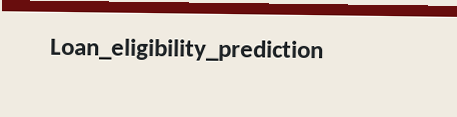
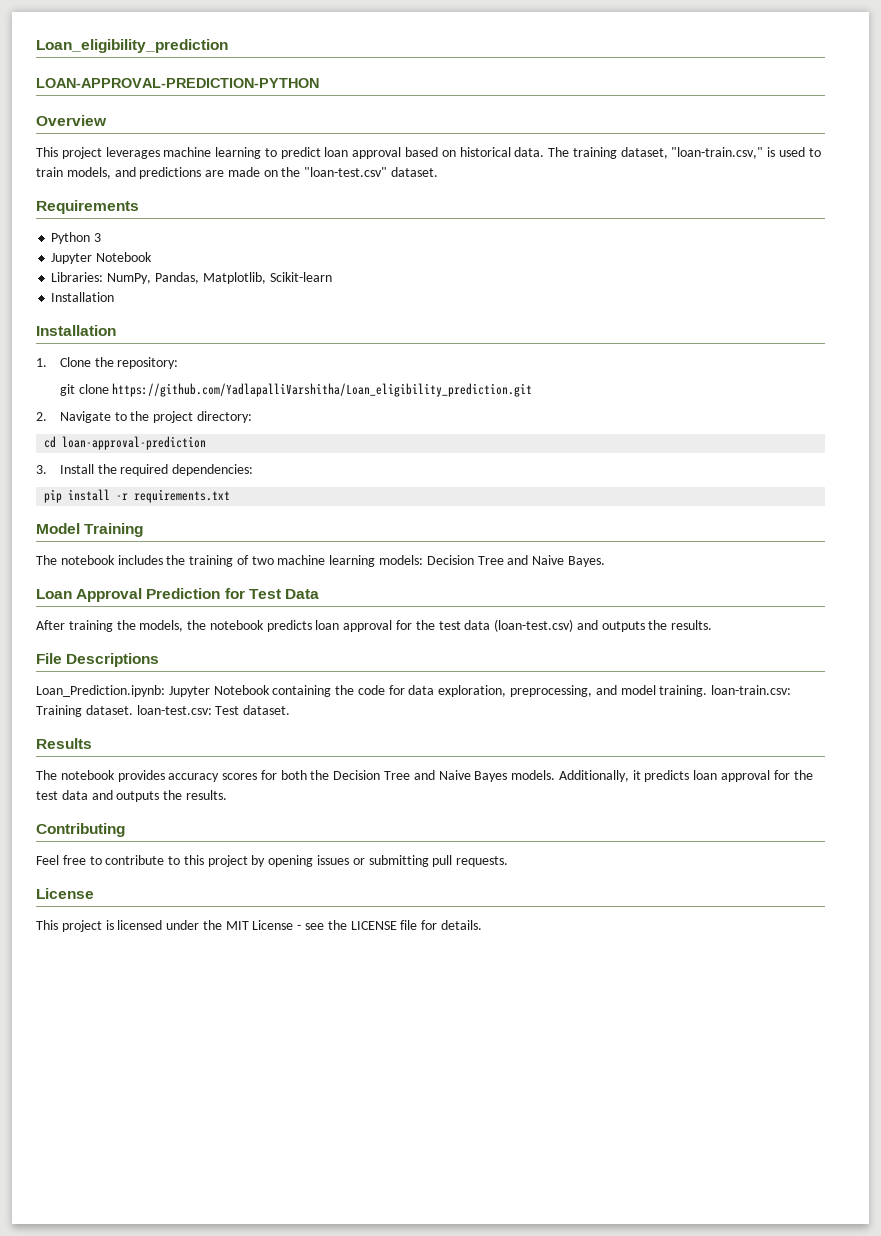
(324, 50) none -> [36,78,319,88] [36,115,107,126] [36,147,821,159] [36,167,439,179] [36,200,139,214] [51,232,102,244] [51,252,153,264] [51,272,332,284] [51,292,115,302] [36,325,116,336] [36,357,179,369] [59,383,533,397] [36,411,252,423] [44,436,207,450] [36,464,254,476] [44,489,231,503] [36,523,144,537] [36,555,605,567] [36,588,319,602] [36,619,713,632] [36,653,160,667] [36,685,792,697] [36,705,291,717] [36,738,92,749] [36,770,813,782] [36,790,227,802] [36,823,125,837] [36,855,509,867] [36,888,94,899] [36,920,482,932] // LOAN-APPROVAL-PREDICTION-PYTHON // Overview // This project leverages machine learning to predict loan approval based on historical data. The training dataset, "loan-train.csv," is used to train models, and predictions are made on the "loan-test.csv" dataset. // Requirements // Python 3 // Jupyter Notebook // Libraries: NumPy, Pandas, Matplotlib, Scikit-learn // Installation // Installation // 1. Clone the repository: // git clone https://github.com/YadlapalliVarshitha/Loan_eligibility_prediction.git // 2. Navigate to the project directory: // cd loan-approval-prediction // 3. Install the required dependencies: // pip install -r requirements.txt // Model Training // The notebook includes the training of two machine learning models: Decision Tree and Naive Bayes. // Loan Approval Prediction for Test Data // After training the models, the notebook predicts loan approval for the test data (loan-test.csv) and outputs the results. // File Descriptions // Loan_Prediction.ipynb: Jupyter Notebook containing the code for data exploration, preprocessing, and model training. loan-train.csv: Training dataset. loan-test.csv: Test dataset. // Results // The notebook provides accuracy scores for both the Decision Tree and Naive Bayes models. Additionally, it predicts loan approval for the test data and outputs the results. // Contributing // Feel free to contribute to this project by opening issues or submitting pull requests. // License // This project is licensed under the MIT License - see the LICENSE file for details.

